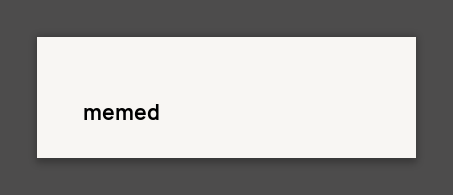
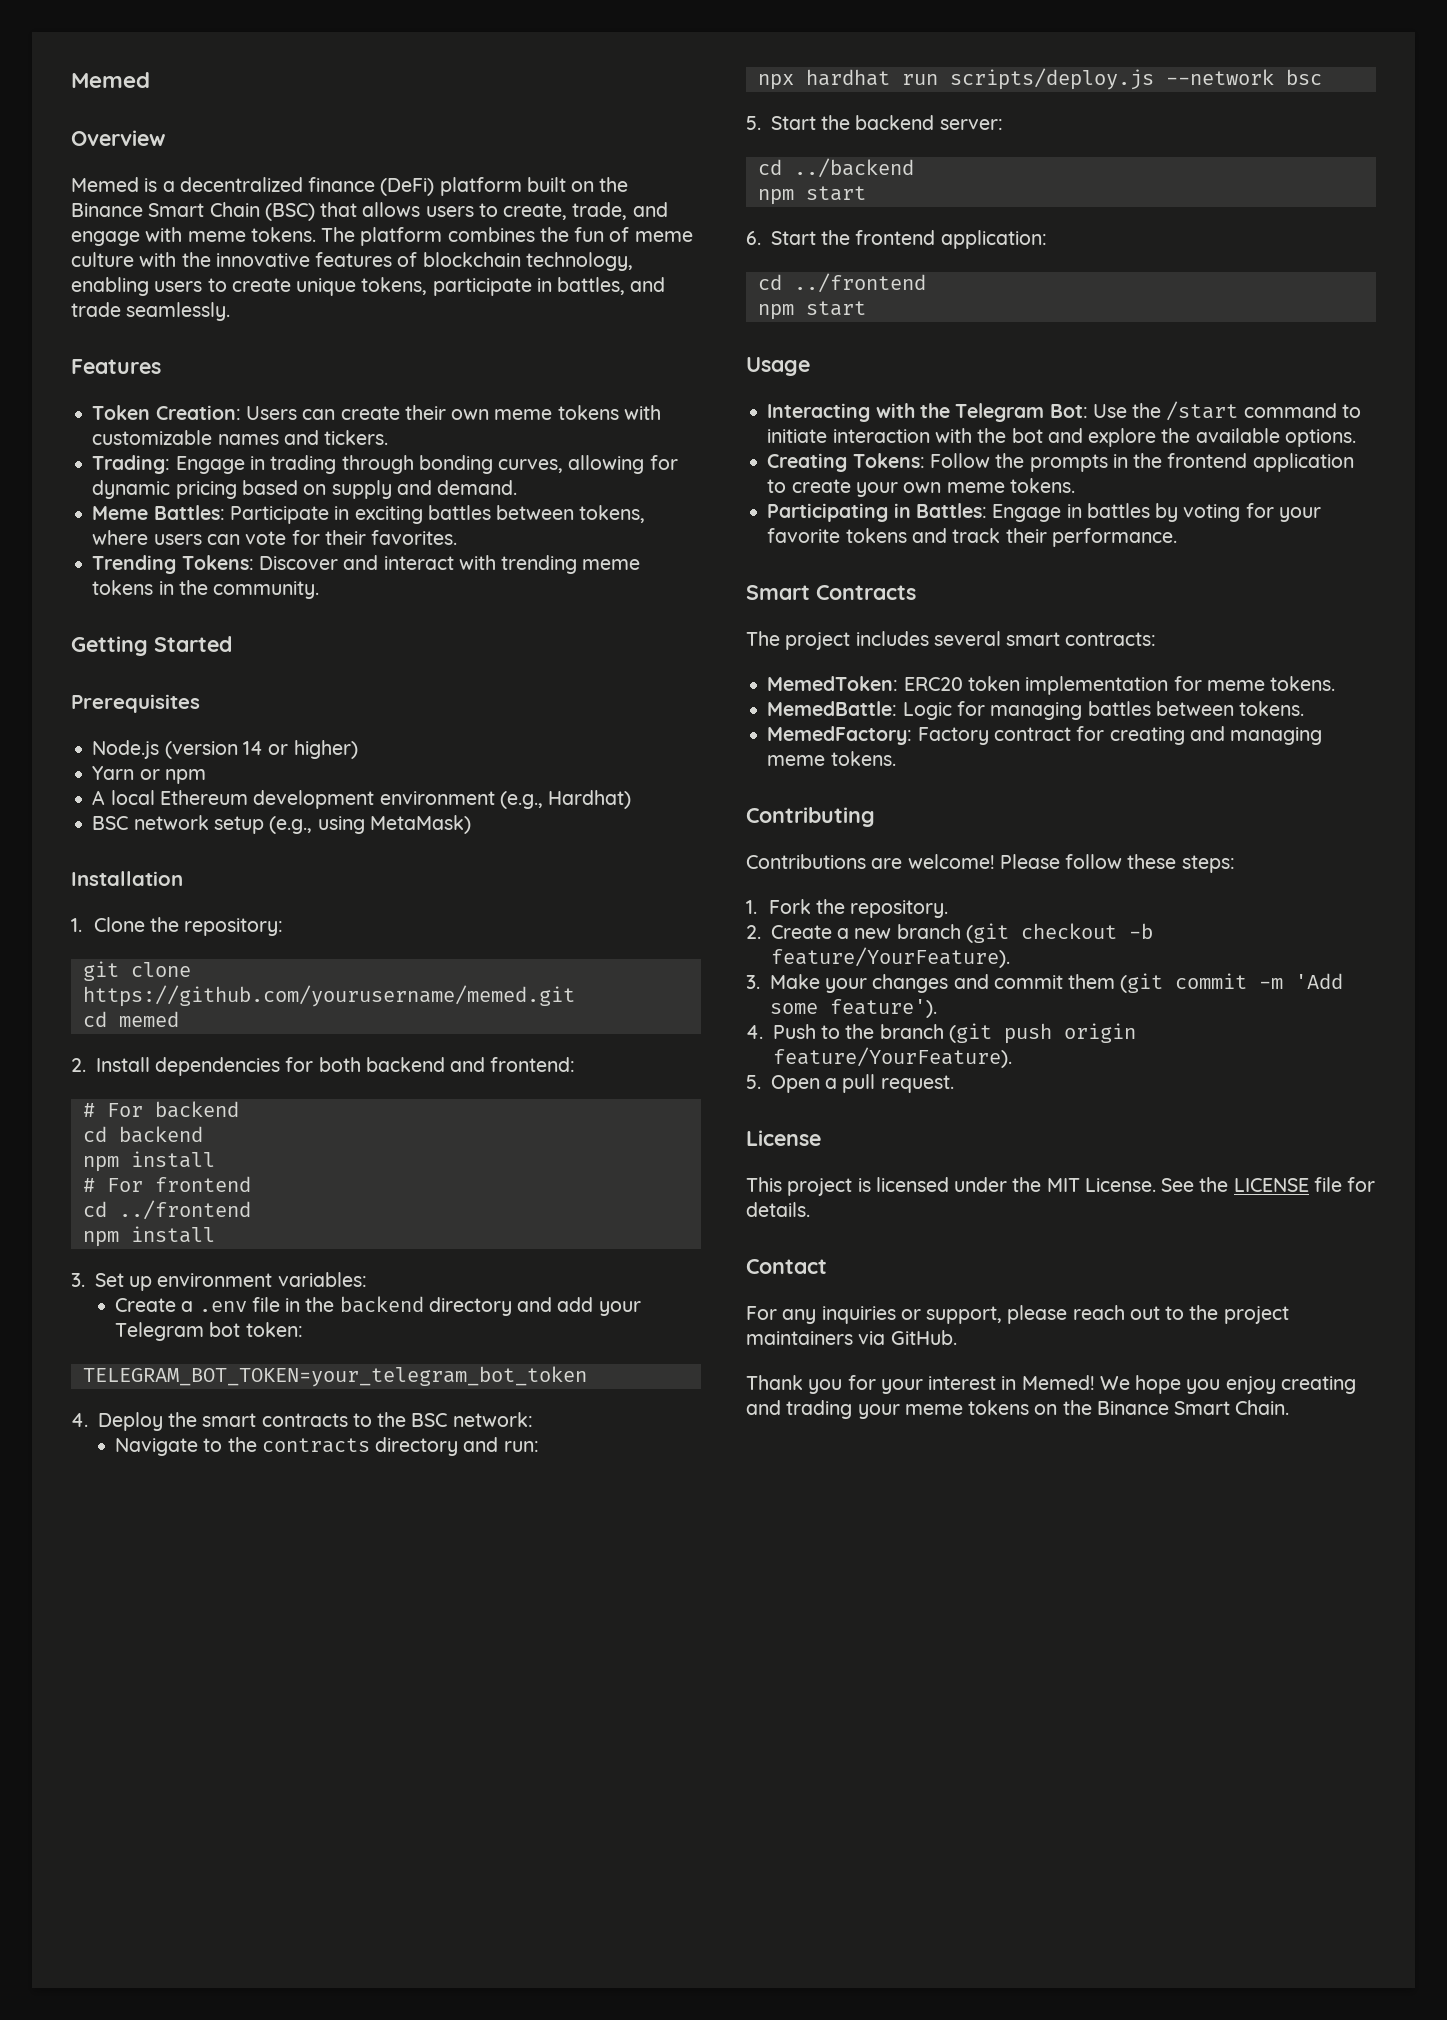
[83,104,160,120] memed -> [71,72,150,88] [71,130,166,146] [71,177,629,196] [71,202,668,221] [71,227,693,246] [71,252,633,271] [71,277,666,296] [71,302,231,321] [71,359,161,374] [92,405,661,420] [92,430,389,445] [92,455,678,474] [92,480,518,499] [92,505,646,524] [92,530,458,545] [92,555,641,574] [92,580,320,599] [71,636,232,656] [71,694,200,713] [92,740,358,759] [92,766,206,784] [92,790,632,809] [92,815,471,834] [71,871,183,886] [71,917,284,936] [82,961,191,981] [82,985,575,1007] [82,1011,179,1027] [71,1057,576,1076] [82,1101,239,1118] [82,1126,203,1143] [82,1151,215,1172] [82,1176,251,1192] [82,1200,251,1220] [82,1226,215,1247] [71,1272,367,1291] [115,1296,641,1316] [115,1322,303,1341] [82,1366,587,1387] [71,1412,533,1431] [115,1437,539,1456] [757,68,1322,90] [746,115,1003,130] [757,158,914,178] [757,186,866,205] [746,230,1047,249] [757,273,926,293] [757,301,866,320] [746,357,810,376] [767,401,1361,422] [767,428,1356,447] [767,453,1354,472] [767,478,1075,497] [767,503,1321,522] [767,528,1177,547] [746,585,916,600] [746,631,1157,650] [767,676,1336,695] [767,701,1305,720] [767,726,1323,745] [767,751,896,766] [746,807,875,827] [746,854,1235,873] [746,899,949,918] [746,923,1153,943] [770,947,1010,968] [746,973,1344,993] [769,999,937,1018] [746,1023,1136,1044] [772,1047,1012,1068] [746,1074,954,1093] [746,1130,821,1146] [746,1177,1376,1196] [746,1202,810,1217] [746,1259,827,1274] [746,1305,1289,1324] [746,1330,957,1345] [746,1375,1356,1394] [746,1400,1290,1419] Memed // Overview // Memed is a decentralized finance (DeFi) platform built on the Binance Smart Chain (BSC) that allows users to create, trade, and engage with meme tokens. The platform combines the fun of meme culture with the innovative features of blockchain technology, enabling users to create unique tokens, participate in battles, and trade seamlessly. // Features // Token Creation: Users can create their own meme tokens with customizable names and tickers. // Trading: Engage in trading through bonding curves, allowing for dynamic pricing based on supply and demand. // Meme Battles: Participate in exciting battles between tokens, where users can vote for their favorites. // Trending Tokens: Discover and interact with trending meme tokens in the community. // Getting Started // Prerequisites // Node.js (version 14 or higher) // Yarn or npm // A local Ethereum development environment (e.g., Hardhat) // BSC network setup (e.g., using MetaMask) // Installation // 1. Clone the repository: // git clone https://github.com/yourusername/memed.git // cd memed // 2. Install dependencies for both backend and frontend: // # For backend // cd backend // npm install // # For frontend // cd ../frontend // npm install // 3. Set up environment variables: // Create a .env file in the backend directory and add your Telegram bot token: // TELEGRAM_BOT_TOKEN=your_telegram_bot_token // 4. Deploy the smart contracts to the BSC network: // Navigate to the contracts directory and run: // npx hardhat run scripts/deploy.js --network bsc // 5. Start the backend server: // cd ../backend // npm start // 6. Start the frontend application: // cd ../frontend // npm start // Usage // Interacting with the Telegram Bot: Use the /start command to initiate interaction with the bot and explore the available options. // Creating Tokens: Follow the prompts in the frontend application to create your own meme tokens. // Participating in Battles: Engage in battles by voting for your favorite tokens and track their performance. // Smart Contracts // The project includes several smart contracts: // MemedToken: ERC20 token implementation for meme tokens. // MemedBattle: Logic for managing battles between tokens. // MemedFactory: Factory contract for creating and managing meme tokens. // Contributing // Contributions are welcome! Please follow these steps: // 1. Fork the repository. // 2. Create a new branch (git checkout -b feature/YourFeature). // 3. Make your changes and commit them (git commit -m 'Add some feature'). // 4. Push to the branch (git push origin feature/YourFeature). // 5. Open a pull request. // License // This project is licensed under the MIT License. See the LICENSE file for details. // Contact // For any inquiries or support, please reach out to the project maintainers via GitHub. // Thank you for your interest in Memed! We hope you enjoy creating and trading your meme tokens on the Binance Smart Chain.

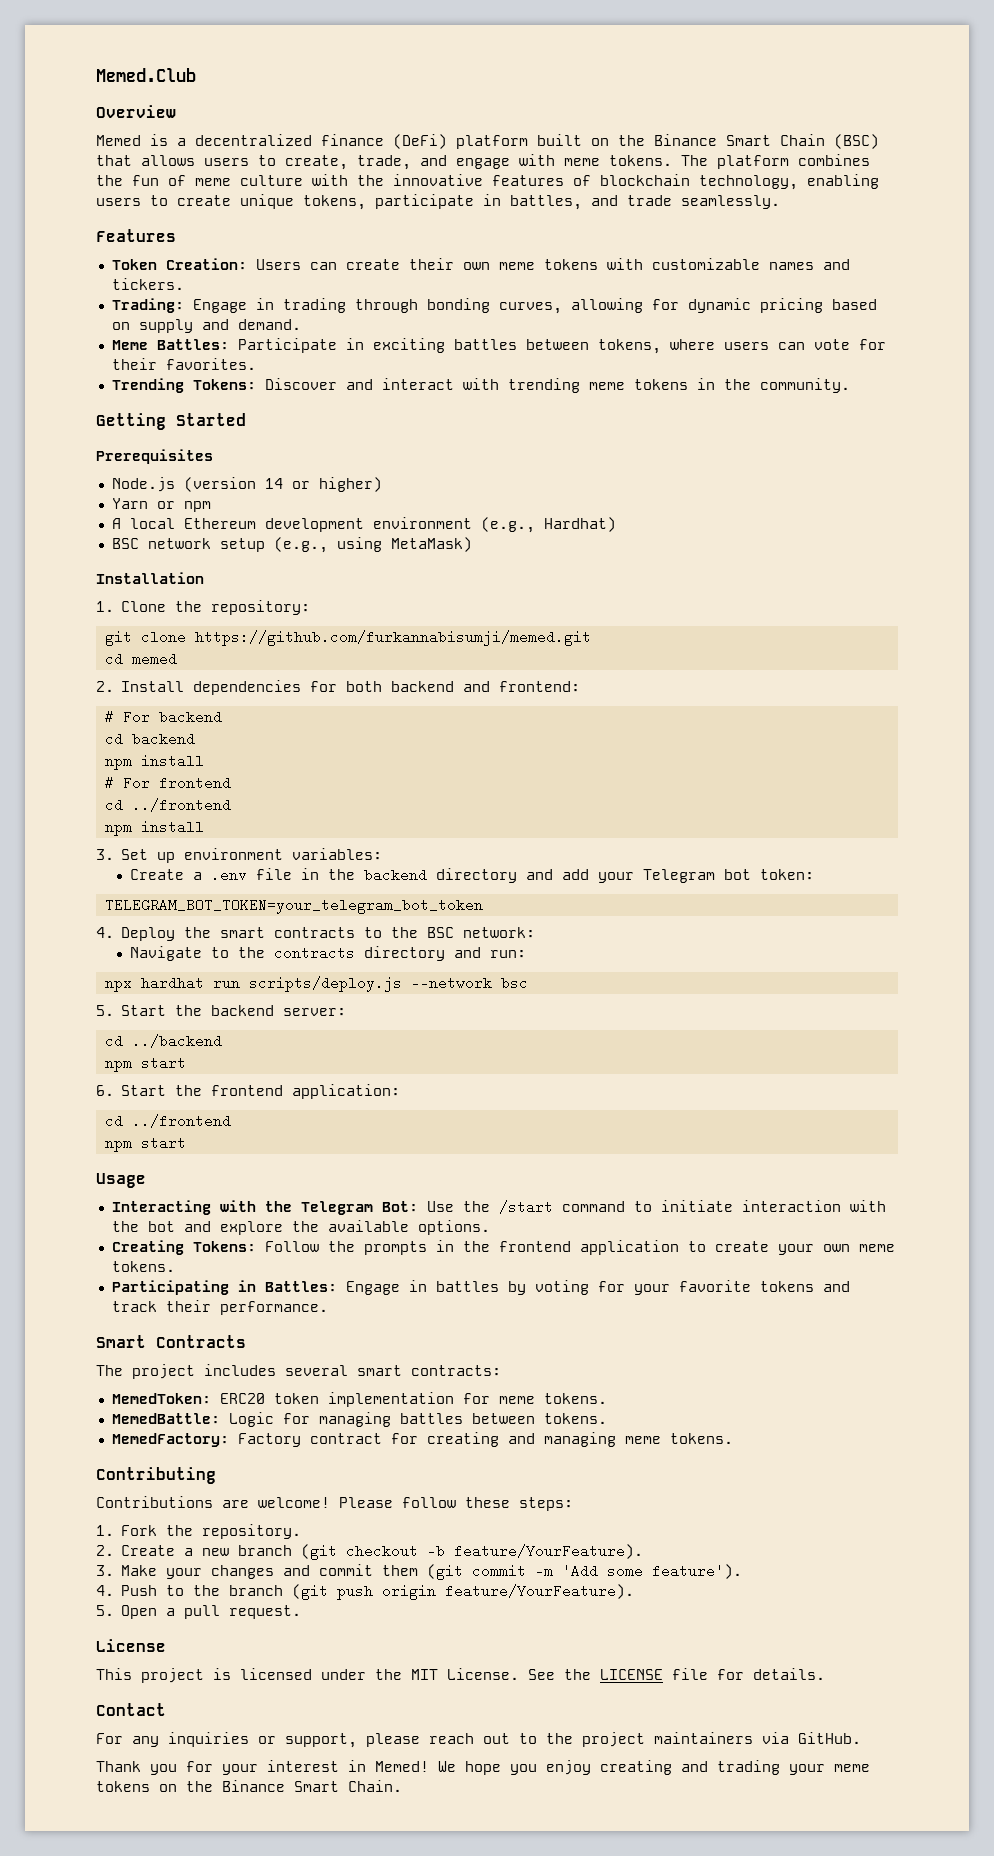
[71,72,150,88] Memed -> [96,68,196,82] Memed.Club
[82,985,575,1007] https://github.com/yourusername/memed.git -> [194,630,591,646] https://github.com/furkannabisumji/memed.git

